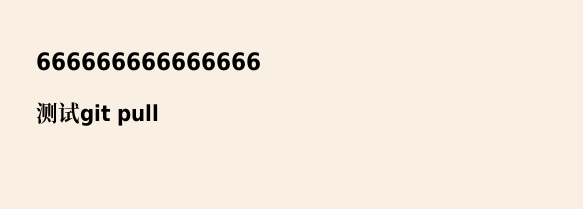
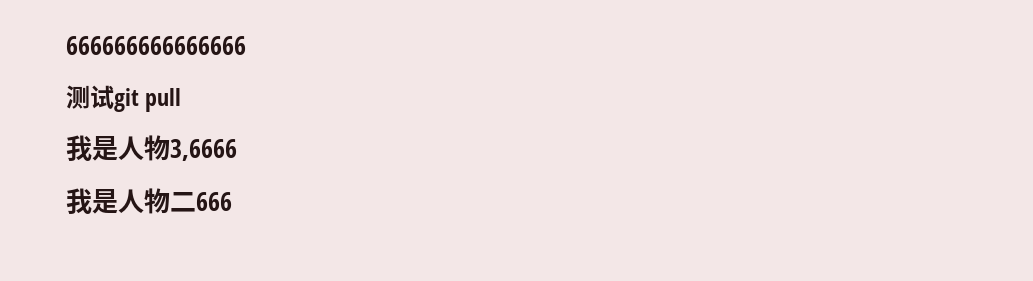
(159, 115) none -> [66,135,237,161] [66,188,232,214] // 我是人物3,6666 // 我是人物二666

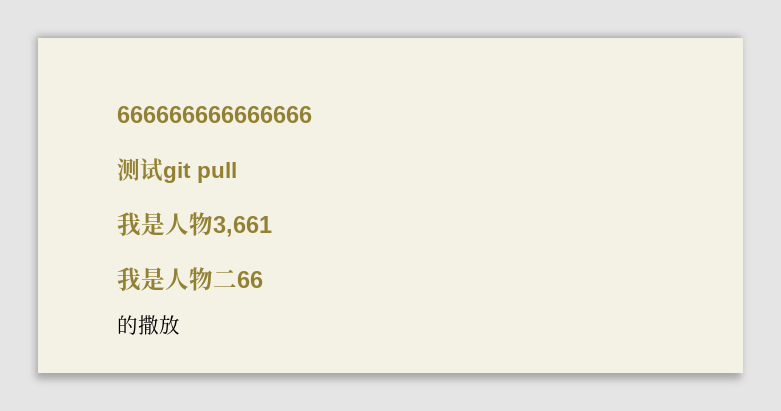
[170,139,237,161] 3,6666 -> [213,216,272,237] 3,661
[196,192,232,211] 666 -> [237,271,263,288] [117,315,180,335] 66 // 的撒放

